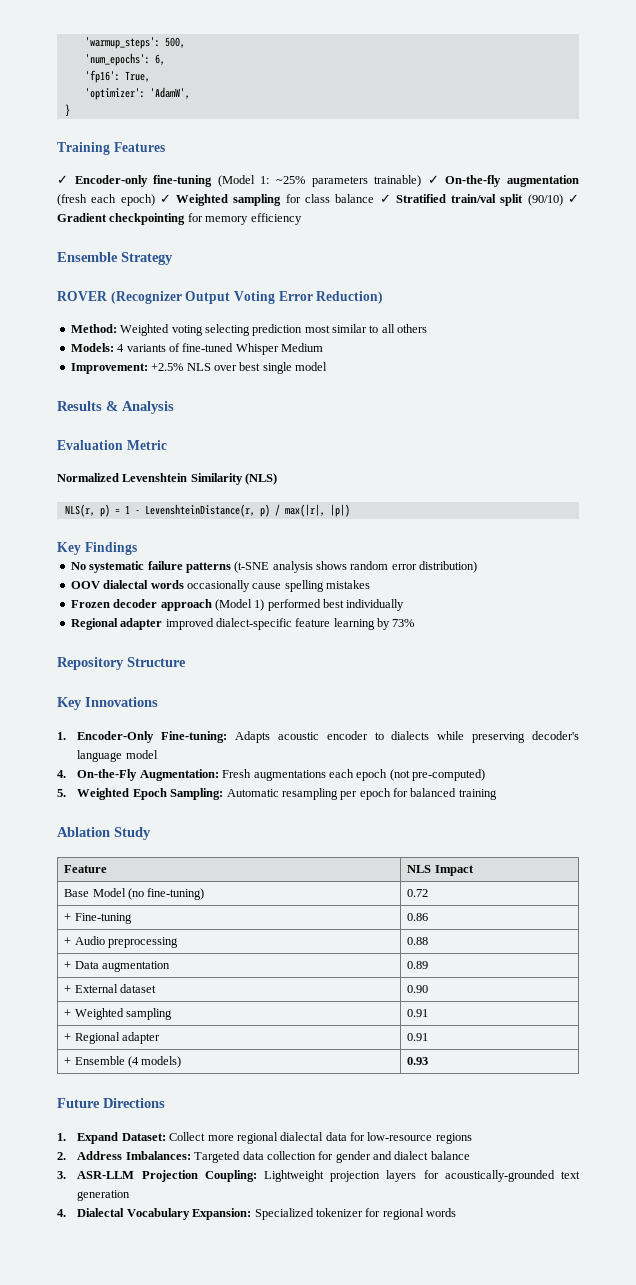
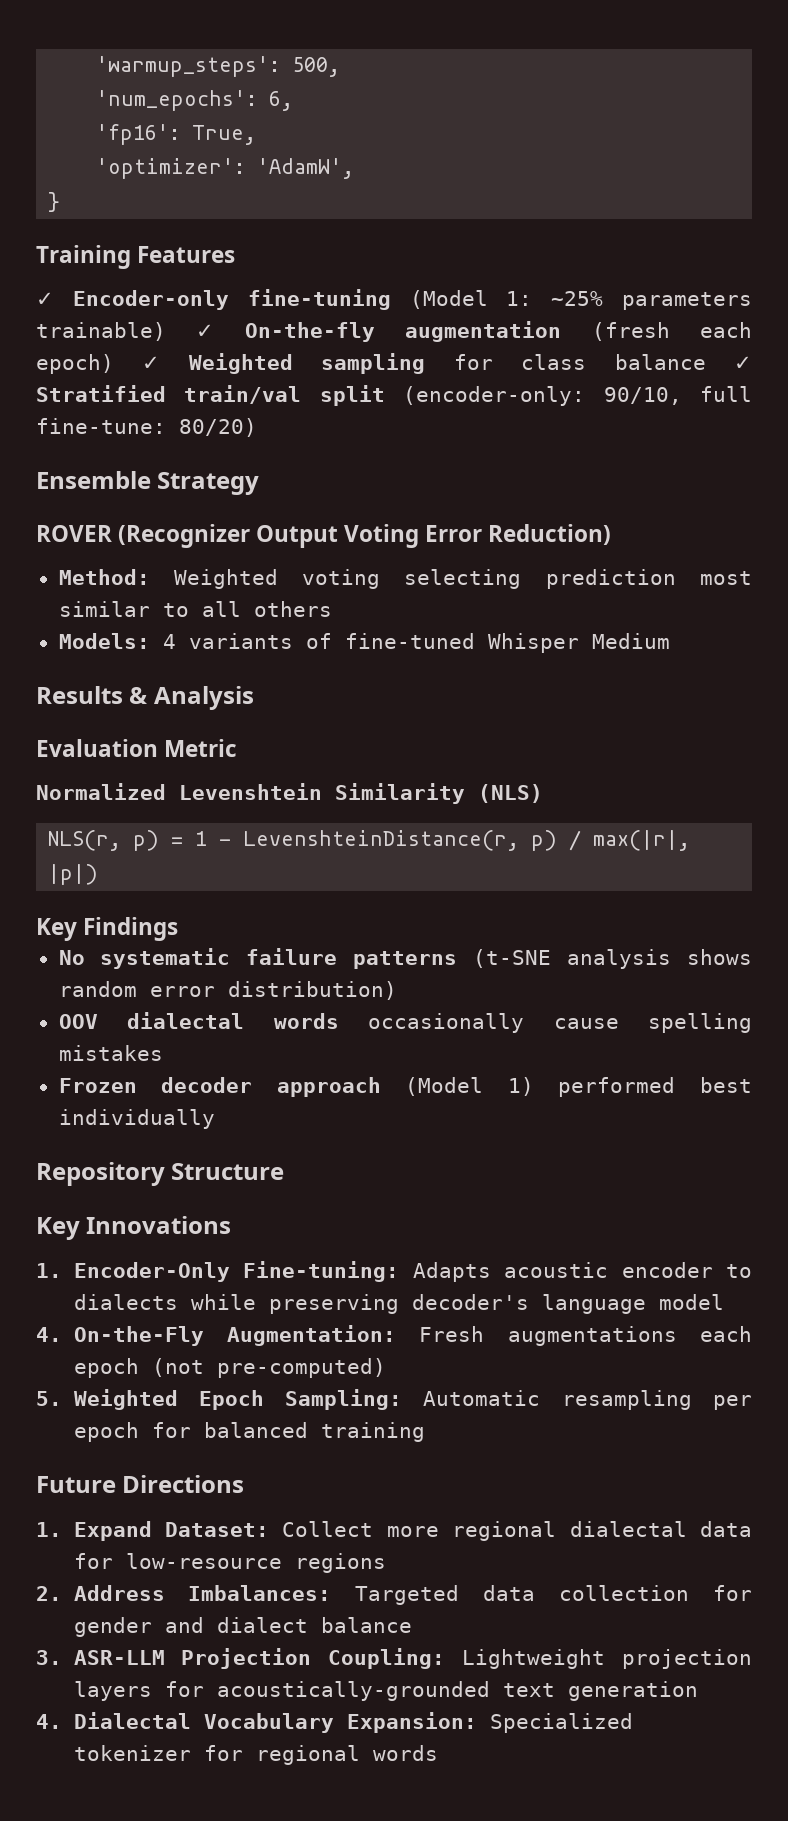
[527,194,579,206] [57,213,302,225] (90/10) ✓ Gradient checkpointing for memory efficiency -> [403,386,752,406] [36,418,257,437] (encoder-only: 90/10, full fine-tune: 80/20)
[70,362,327,374] // Improvement: +2.5% NLS over best single model -> (670, 641) none
[70,618,415,630] // Regional adapter improved dialect-specific feature learning by 73% -> (215, 1119) none
[57,827,151,840] [64,865,108,873] [407,865,474,876] [64,888,205,900] [407,889,429,897] [64,913,132,924] [407,913,429,921] [64,936,178,948] [407,937,429,945] [64,961,170,972] [407,961,429,969] [64,984,156,993] [407,985,429,993] [64,1008,172,1020] [407,1009,429,1017] [64,1032,160,1044] [407,1033,429,1041] [64,1056,182,1068] [407,1057,429,1065] // Ablation Study // Feature | NLS Impact // Base Model (no fine-tuning) | 0.72 // + Fine-tuning | 0.86 // + Audio preprocessing | 0.88 // + Data augmentation | 0.89 // + External dataset | 0.90 // + Weighted sampling | 0.91 // + Regional adapter | 0.91 // + Ensemble (4 models) | 0.93 -> (425, 1432) none

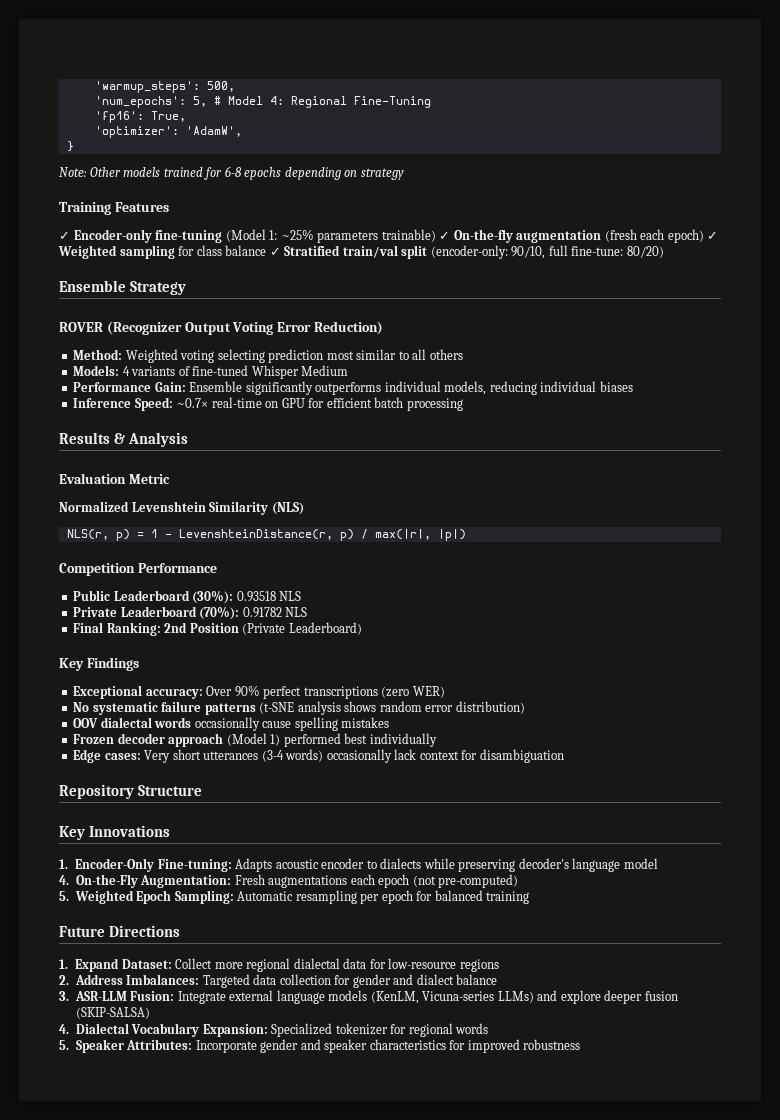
[269,91,294,111] 6, -> [192,96,431,108] 5, # Model 4: Regional Fine-Tuning
(61, 202) none -> [59,166,404,180] // Note: Other models trained for 6-8 epochs depending on strategy
(670, 641) none -> [73,381,633,395] [73,397,463,411] // Performance Gain: Ensemble significantly outperforms individual models, reducing individual biases // Inference Speed: ~0.7× real-time on GPU for efficient batch processing
[36,917,179,941] Key Findings -> [59,563,217,576] [73,590,302,604] [73,606,308,620] [73,622,362,636] [59,657,139,671] [73,685,445,699] Competition Performance // Public Leaderboard (30%): 0.93518 NLS // Private Leaderboard (70%): 0.91782 NLS // Final Ranking: 2nd Position (Private Leaderboard) // Key Findings // Exceptional accuracy: Over 90% perfect transcriptions (zero WER)
(215, 1119) none -> [73,749,564,763] // Edge cases: Very short utterances (3-4 words) occasionally lack context for disambiguation
[181,1648,752,1669] [73,1681,698,1701] Projection Coupling: Lightweight projection layers for acoustically-grounded text generation -> [130,990,678,1004] [75,1007,150,1019] Fusion: Integrate external language models (KenLM, Vicuna-series LLMs) and explore deeper fusion (SKIP-SALSA)
(438, 1753) none -> [59,1039,581,1053] // 5. Speaker Attributes: Incorporate gender and speaker characteristics for improved robustness

